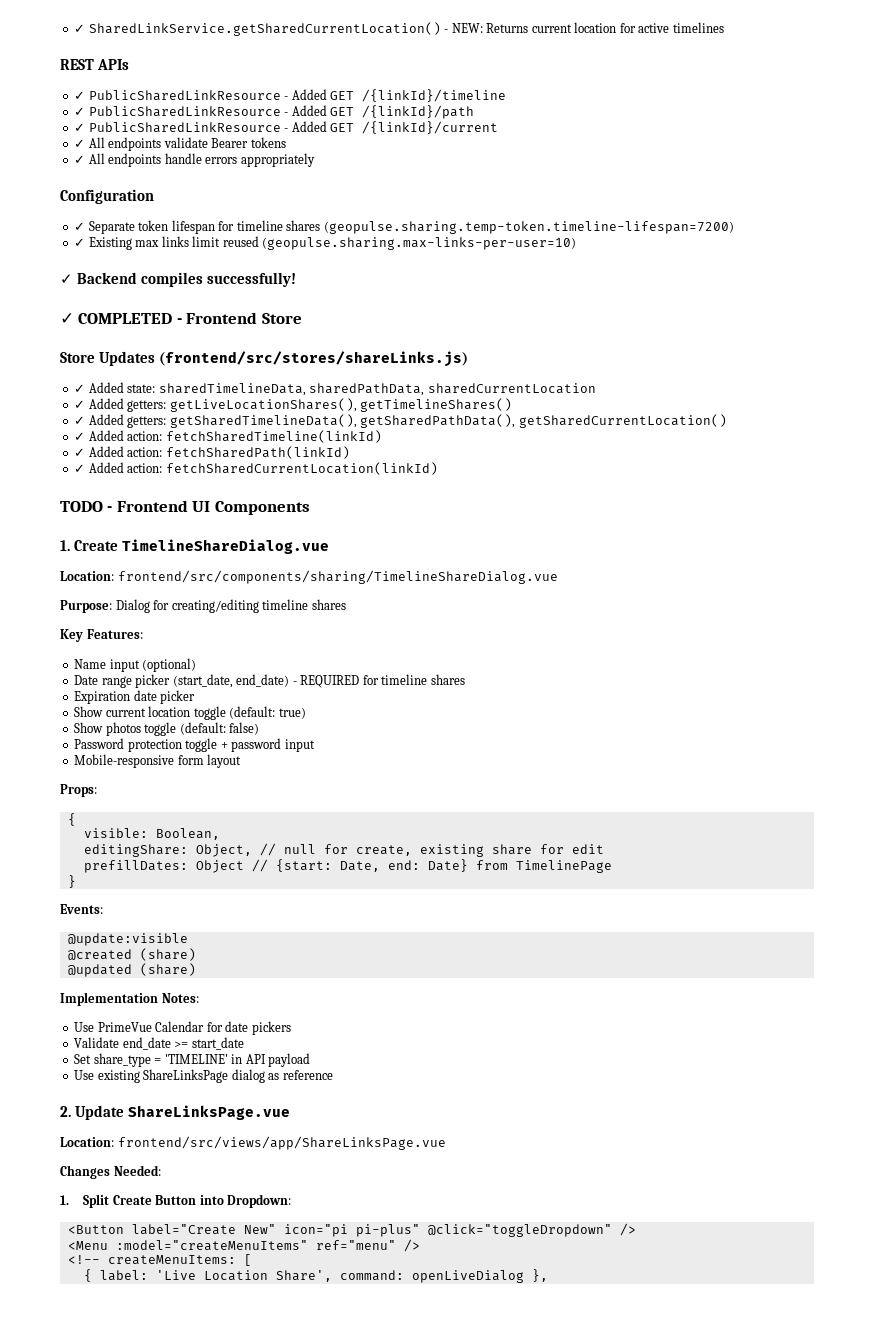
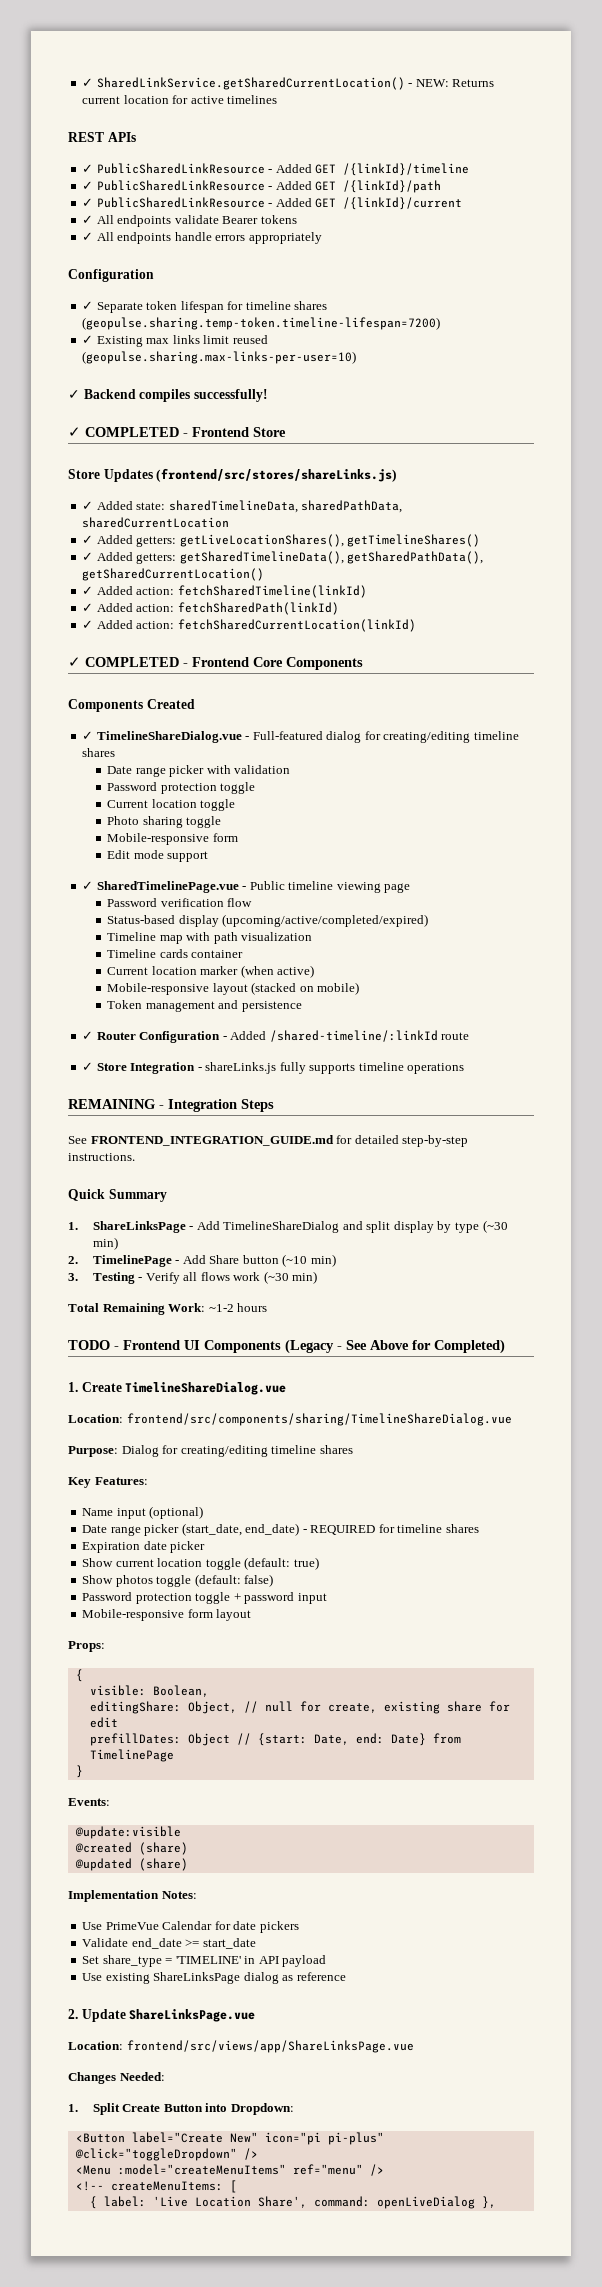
(438, 468) none -> [68,657,363,670] [68,699,195,712] [82,731,519,743] [82,748,116,757] [107,765,291,777] [107,782,256,794] [107,799,236,811] [107,816,222,828] [107,833,238,845] [107,850,209,862] [82,881,411,893] [107,898,253,907] [107,914,429,927] [107,932,313,944] [107,949,244,958] [107,965,315,978] [107,982,360,995] [107,1000,302,1012] [82,1030,470,1043] [82,1062,465,1074] [68,1099,274,1112] [68,1135,469,1147] [68,1153,135,1161] [68,1189,167,1202] [68,1220,508,1233] [92,1237,118,1250] [68,1254,336,1267] [68,1271,318,1284] [68,1303,268,1315] // ✓ COMPLETED - Frontend Core Components // Components Created // ✓ TimelineShareDialog.vue - Full-featured dialog for creating/editing timeline shares // Date range picker with validation // Password protection toggle // Current location toggle // Photo sharing toggle // Mobile-responsive form // Edit mode support // ✓ SharedTimelinePage.vue - Public timeline viewing page // Password verification flow // Status-based display (upcoming/active/completed/expired) // Timeline map with path visualization // Timeline cards container // Current location marker (when active) // Mobile-responsive layout (stacked on mobile) // Token management and persistence // ✓ Router Configuration - Added /shared-timeline/:linkId route // ✓ Store Integration - shareLinks.js fully supports timeline operations // REMAINING - Integration Steps // See FRONTEND_INTEGRATION_GUIDE.md for detailed step-by-step instructions. // Quick Summary // 1. ShareLinksPage - Add TimelineShareDialog and split display by type (~30 min) // 2. TimelinePage - Add Share button (~10 min) // 3. Testing - Verify all flows work (~30 min) // Total Remaining Work: ~1-2 hours
(310, 508) none -> [285,1339,505,1354] (Legacy - See Above for Completed)

